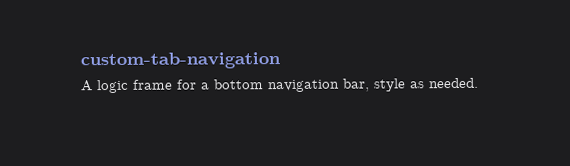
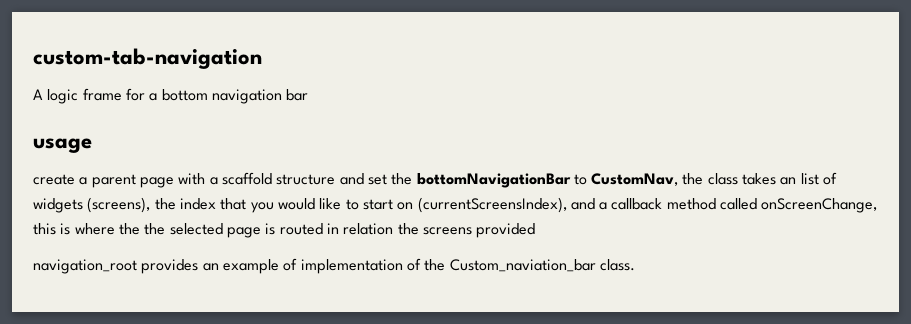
[342,77,479,92] bar, style as needed. -> [286,89,309,101] [33,138,92,153] [33,172,838,188] [33,197,878,213] [33,223,536,238] [33,258,635,274] bar // usage // create a parent page with a scaffold structure and set the bottomNavigationBar to CustomNav, the class takes an list of widgets (screens), the index that you would like to start on (currentScreensIndex), and a callback method called onScreenChange, this is where the the selected page is routed in relation the screens provided // navigation_root provides an example of implementation of the Custom_naviation_bar class.

